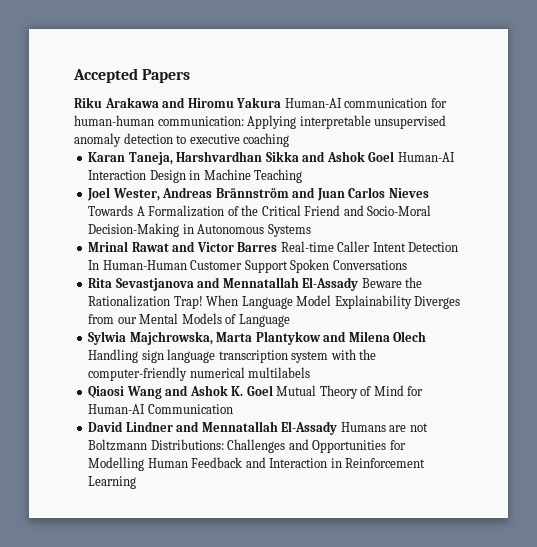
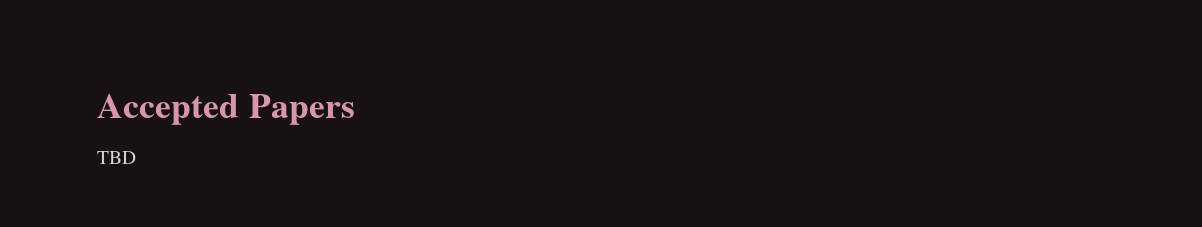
[74,97,447,108] [74,115,447,129] [74,133,290,147] [88,151,455,165] [88,169,303,183] [87,187,429,201] [88,205,432,217] [88,223,311,237] [88,241,459,252] [88,259,407,273] [88,277,423,291] [88,295,461,309] [88,313,290,327] [88,331,427,345] [88,349,377,363] [88,367,311,381] [88,385,424,399] [88,404,233,414] [88,421,428,435] [88,439,406,453] [88,457,426,471] [88,476,137,489] Riku Arakawa and Hiromu Yakura Human-AI communication for human-human communication: Applying interpretable unsupervised anomaly detection to executive coaching // Karan Taneja, Harshvardhan Sikka and Ashok Goel Human-AI Interaction Design in Machine Teaching // Joel Wester, Andreas Brännström and Juan Carlos Nieves Towards A Formalization of the Critical Friend and Socio-Moral Decision-Making in Autonomous Systems // Mrinal Rawat and Victor Barres Real-time Caller Intent Detection In Human-Human Customer Support Spoken Conversations // Rita Sevastjanova and Mennatallah El-Assady Beware the Rationalization Trap! When Language Model Explainability Diverges from our Mental Models of Language // Sylwia Majchrowska, Marta Plantykow and Milena Olech Handling sign language transcription system with the computer-friendly numerical multilabels // Qiaosi Wang and Ashok K. Goel Mutual Theory of Mind for Human-AI Communication // David Lindner and Mennatallah El-Assady Humans are not Boltzmann Distributions: Challenges and Opportunities for Modelling Human Feedback and Interaction in Reinforcement Learning -> [97,151,136,164] TBD

